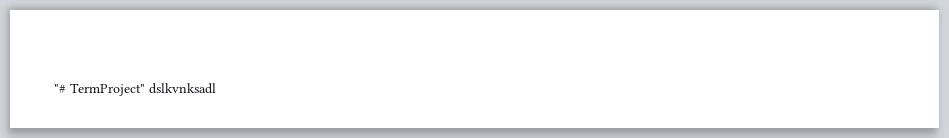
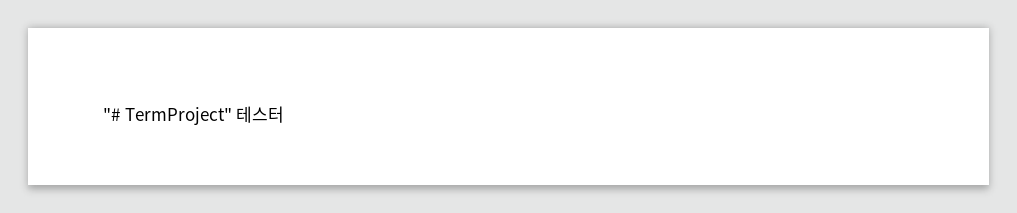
[149,83,216,94] dslkvnksadl -> [236,106,285,123] 테스터

